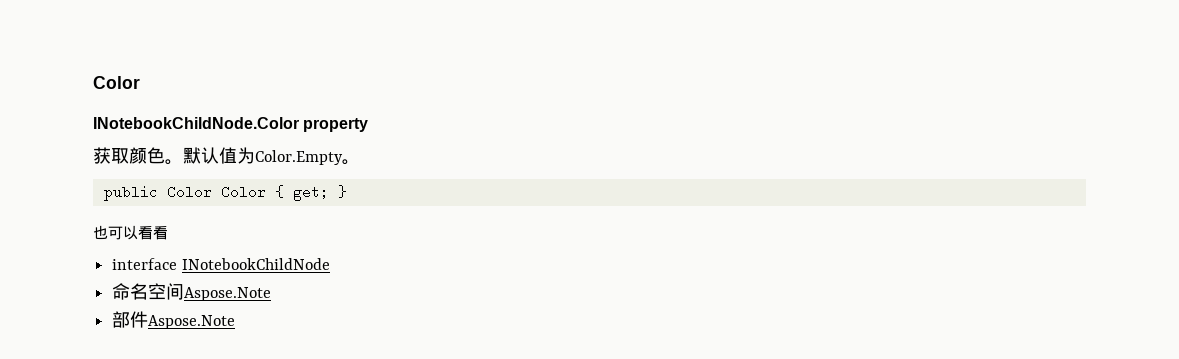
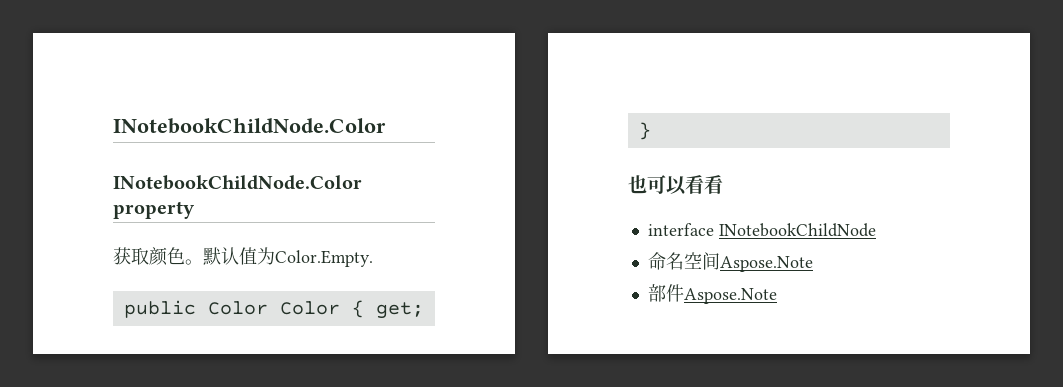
[93,76,140,89] Color -> [113,118,386,134] INotebookChildNode.Color
[255,150,360,165] Color.Empty。 -> [275,250,373,267] Color.Empty.

